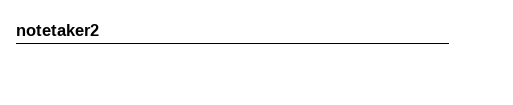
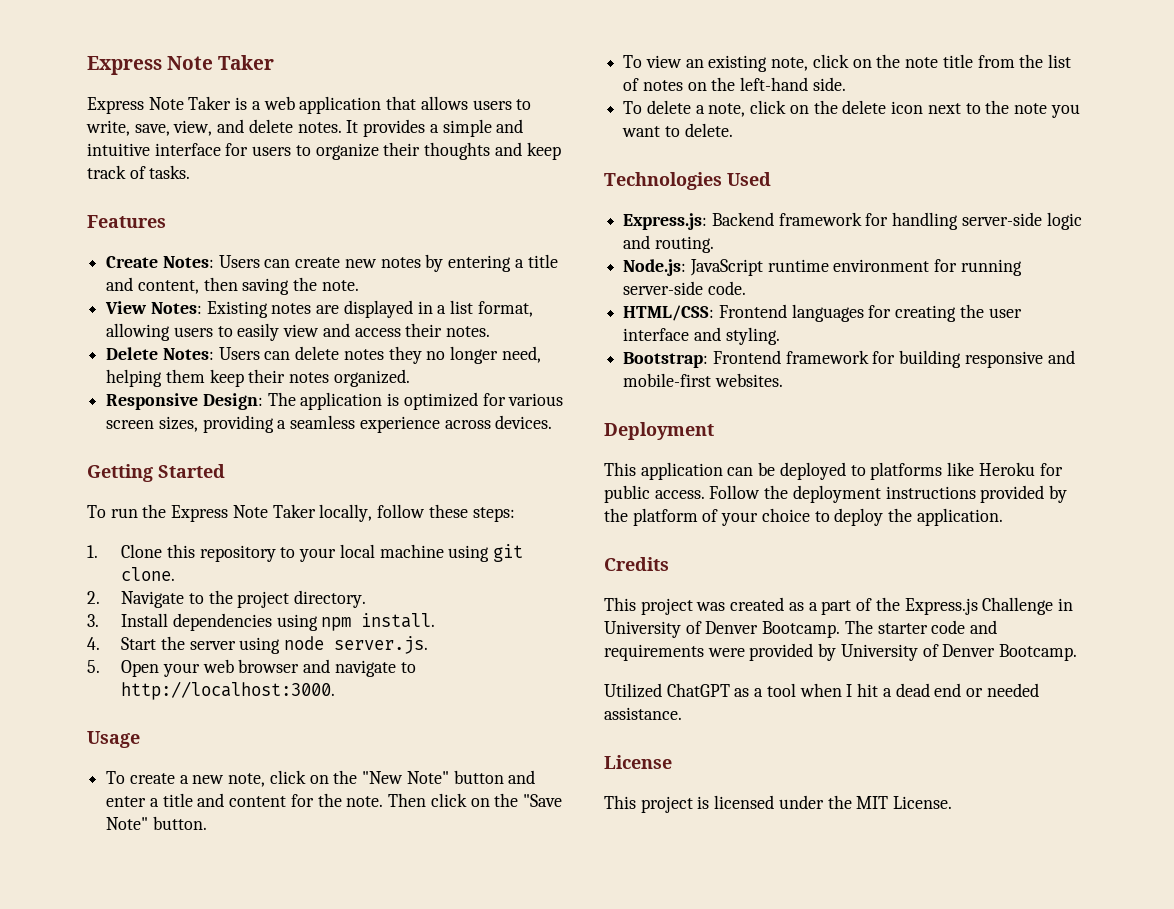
[16,24,99,36] notetaker2 -> [87,55,275,75] [87,96,532,114] [86,119,524,137] [87,142,561,160] [87,165,191,179] [87,215,166,228] [106,254,558,272] [106,277,359,295] [105,300,533,318] [106,323,491,341] [106,346,541,364] [106,369,410,387] [106,392,564,410] [106,415,553,433] [87,464,225,482] [87,504,515,522] [87,544,524,562] [121,567,176,581] [87,590,367,608] [87,613,436,631] [87,636,429,654] [87,659,416,677] [121,681,336,700] [87,731,140,748] [106,770,536,787] [106,793,562,807] [106,816,207,830] [623,54,1071,72] [623,77,846,91] [623,100,1080,118] [622,123,733,137] [604,172,771,190] [623,212,1082,230] [623,235,714,253] [623,259,1022,276] [623,281,746,295] [623,304,1022,322] [623,327,780,345] [623,350,1075,368] [623,373,783,387] [604,422,714,440] [604,462,1063,480] [604,485,1068,503] [604,508,1003,526] [604,557,669,571] [604,597,1073,615] [604,620,998,638] [604,643,1078,661] [604,683,1039,698] [604,707,682,720] [604,755,672,769] [604,795,953,813] Express Note Taker // Express Note Taker is a web application that allows users to write, save, view, and delete notes. It provides a simple and intuitive interface for users to organize their thoughts and keep track of tasks. // Features // Create Notes: Users can create new notes by entering a title and content, then saving the note. // View Notes: Existing notes are displayed in a list format, allowing users to easily view and access their notes. // Delete Notes: Users can delete notes they no longer need, helping them keep their notes organized. // Responsive Design: The application is optimized for various screen sizes, providing a seamless experience across devices. // Getting Started // To run the Express Note Taker locally, follow these steps: // 1. Clone this repository to your local machine using git clone. // 2. Navigate to the project directory. // 3. Install dependencies using npm install. // 4. Start the server using node server.js. // 5. Open your web browser and navigate to http://localhost:3000. // Usage // To create a new note, click on the "New Note" button and enter a title and content for the note. Then click on the "Save Note" button. // To view an existing note, click on the note title from the list of notes on the left-hand side. // To delete a note, click on the delete icon next to the note you want to delete. // Technologies Used // Express.js: Backend framework for handling server-side logic and routing. // Node.js: JavaScript runtime environment for running server-side code. // HTML/CSS: Frontend languages for creating the user interface and styling. // Bootstrap: Frontend framework for building responsive and mobile-first websites. // Deployment // This application can be deployed to platforms like Heroku for public access. Follow the deployment instructions provided by the platform of your choice to deploy the application. // Credits // This project was created as a part of the Express.js Challenge in University of Denver Bootcamp. The starter code and requirements were provided by University of Denver Bootcamp. // Utilized ChatGPT as a tool when I hit a dead end or needed assistance. // License // This project is licensed under the MIT License.

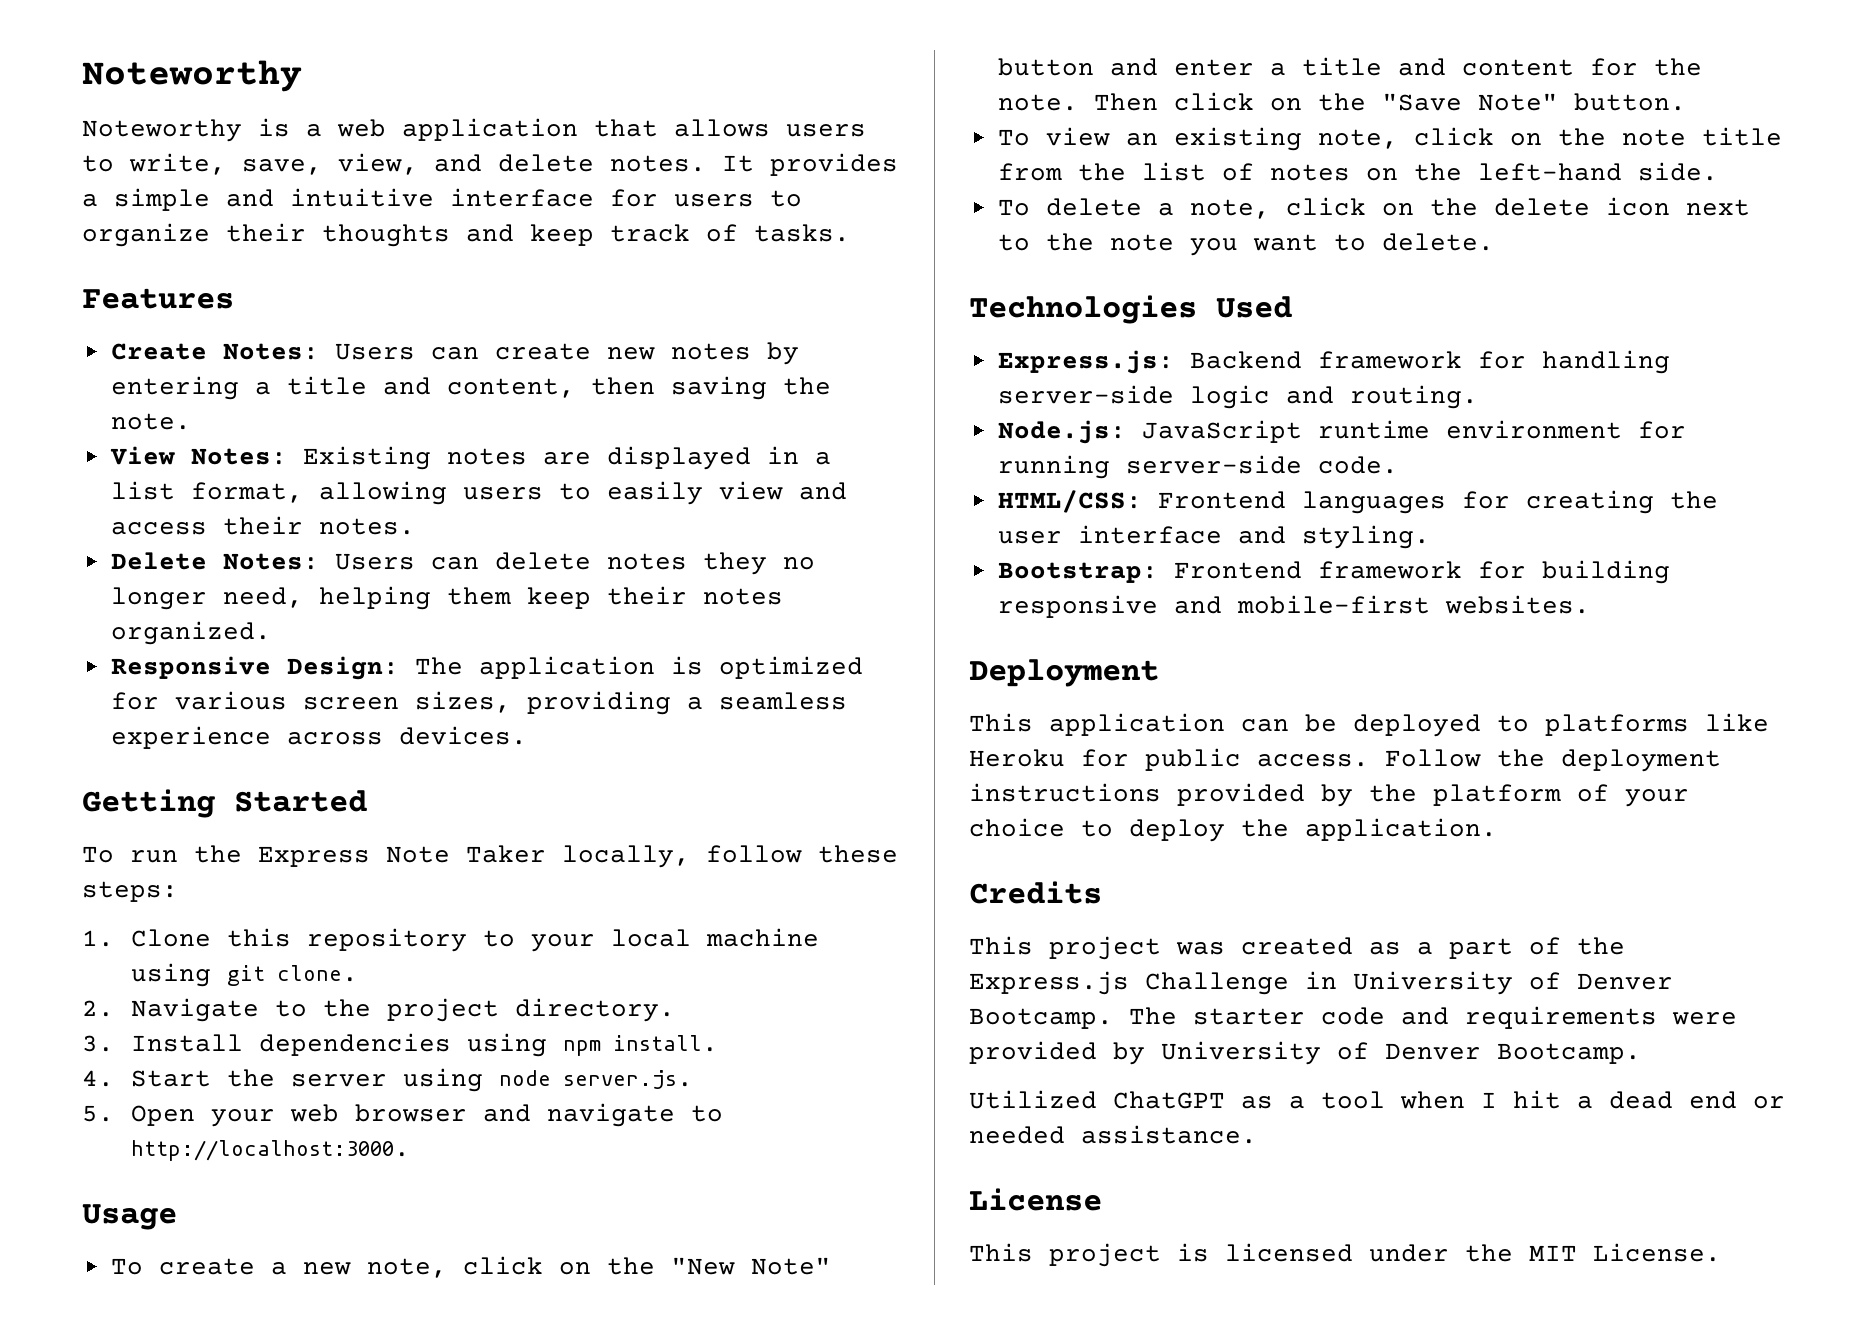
[87,55,275,75] [87,96,232,114] Express Note Taker // Express Note Taker -> [82,60,302,92] [82,119,242,142] Noteworthy // Noteworthy

